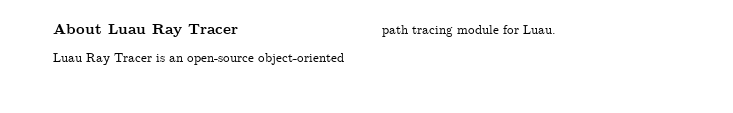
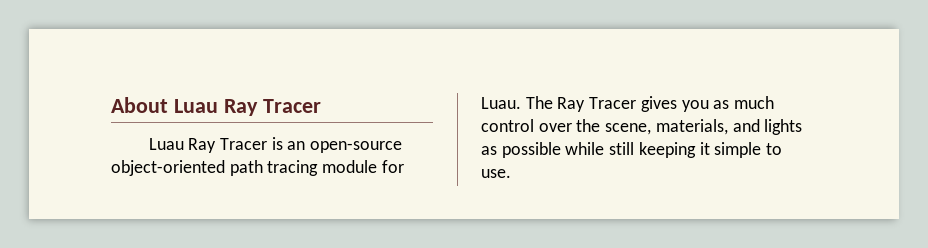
(556, 29) none -> [525,96,775,112] [481,119,803,135] [481,142,783,158] [481,169,511,178] The Ray Tracer gives you as much control over the scene, materials, and lights as possible while still keeping it simple to use.

